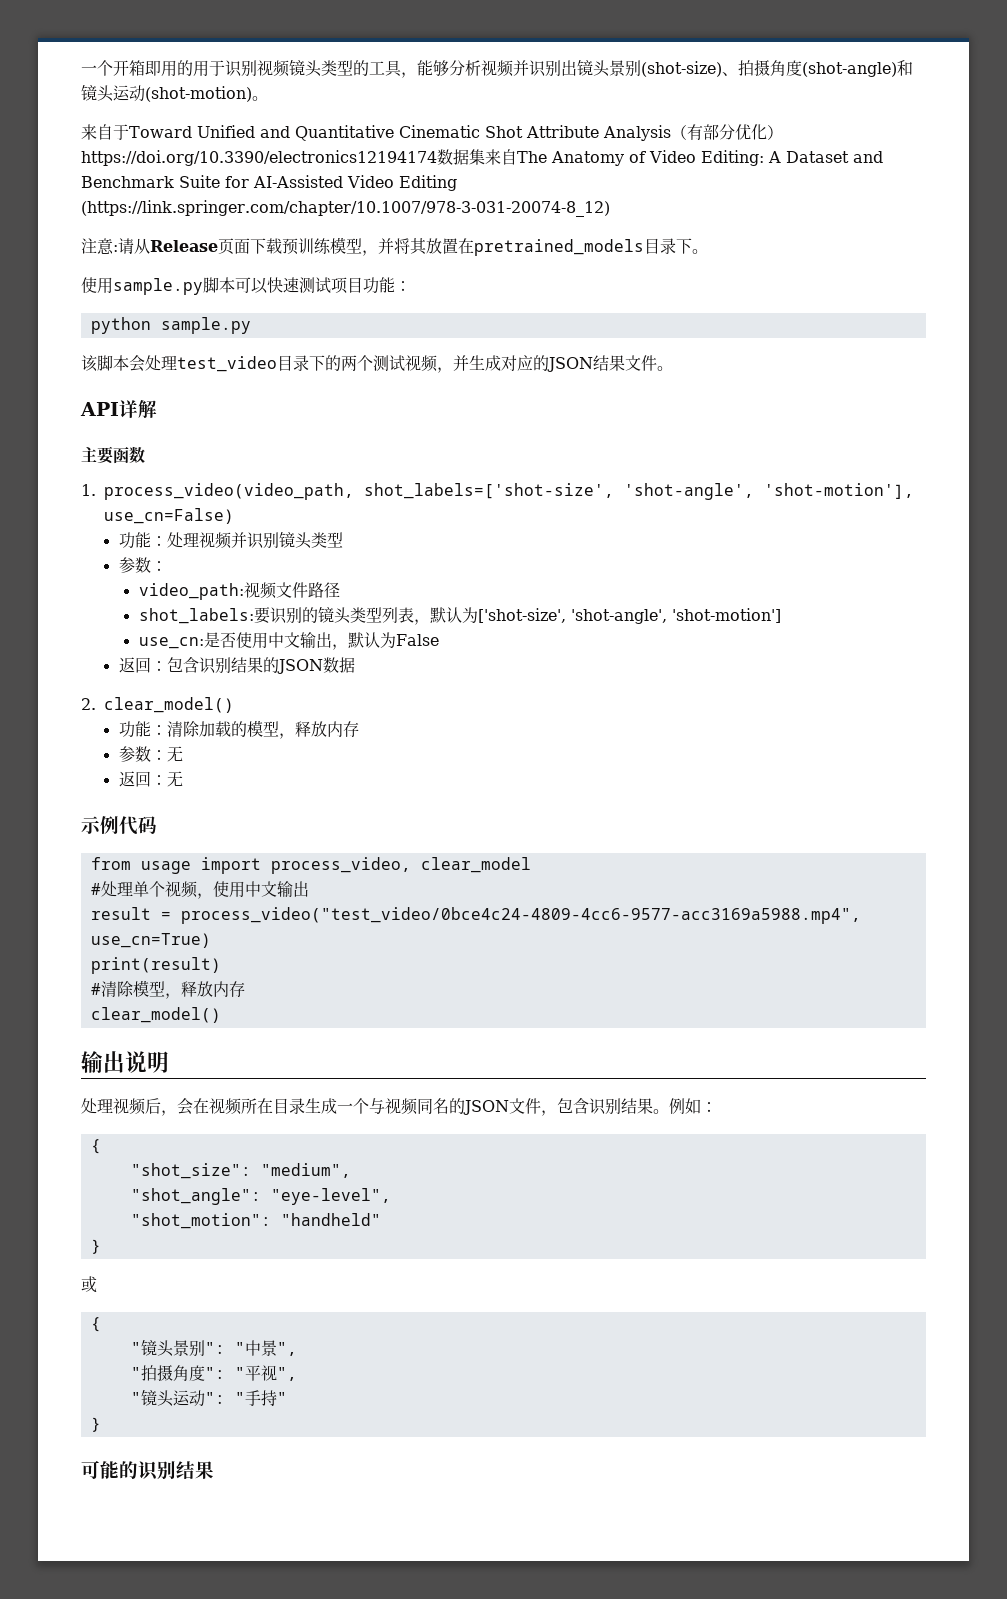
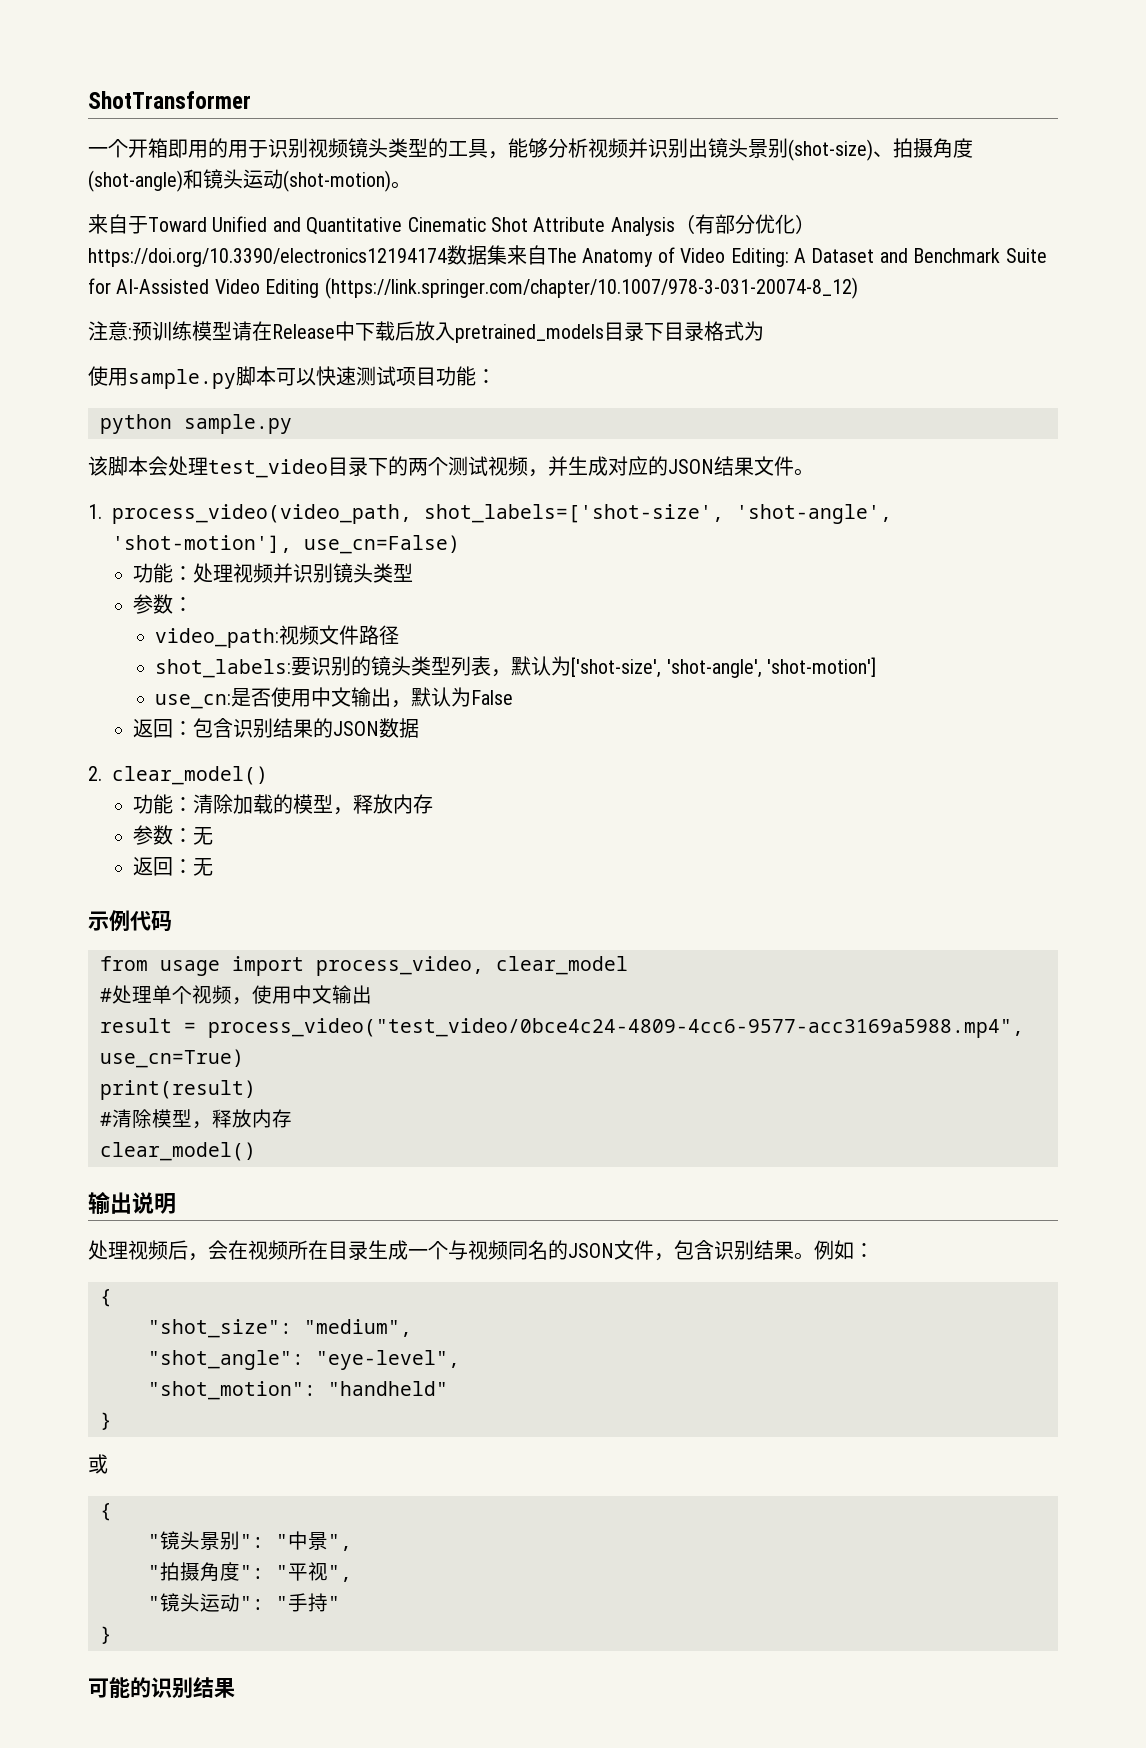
(81, 69) none -> [88,91,251,109] ShotTransformer //
[118,237,708,256] 请从Release页面下载预训练模型，并将其放置在pretrained_models目录下。 -> [132,321,764,343] 预训练模型请在Release中下载后放入pretrained_models目录下目录格式为
[80,400,157,418] [81,446,145,464] // API详解 // 主要函数 -> (814, 472) none

